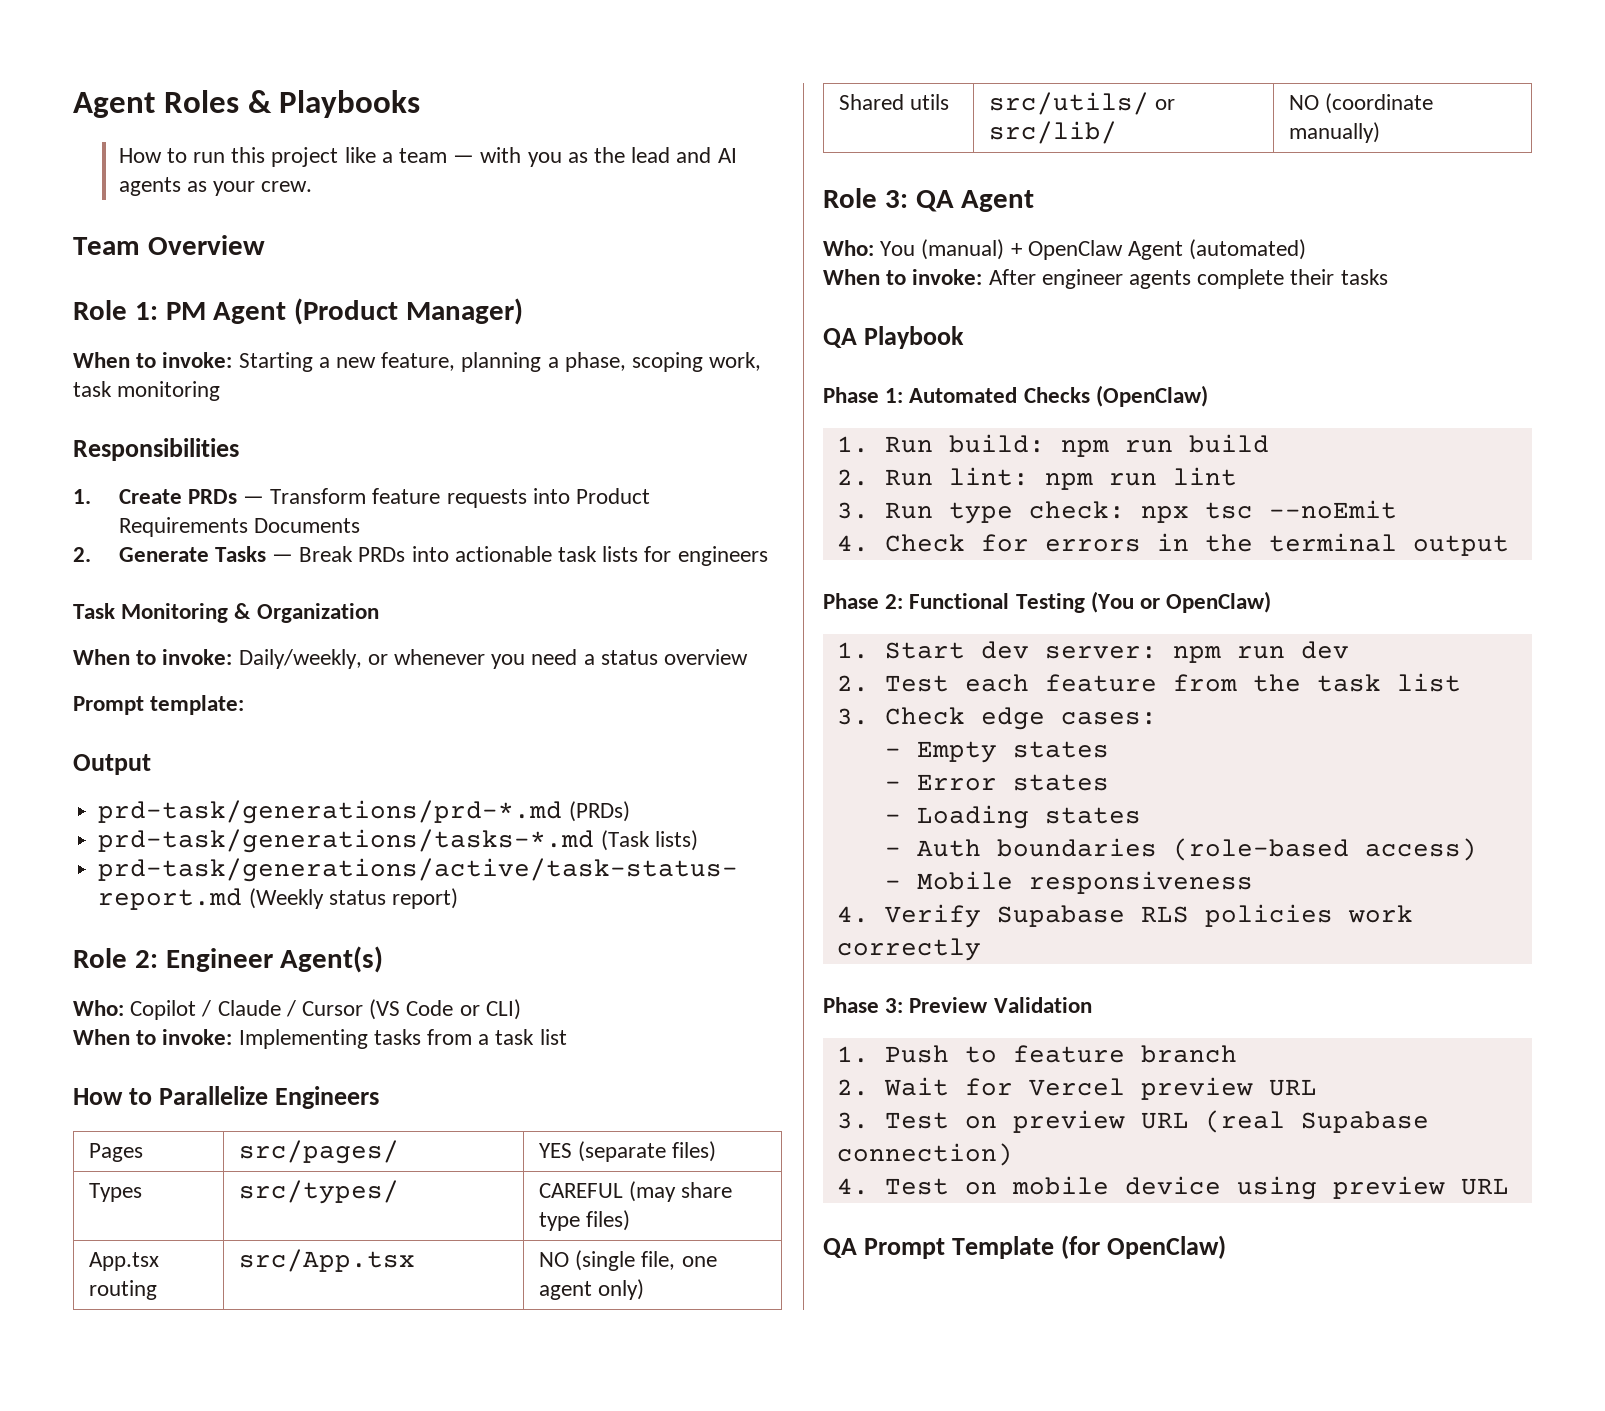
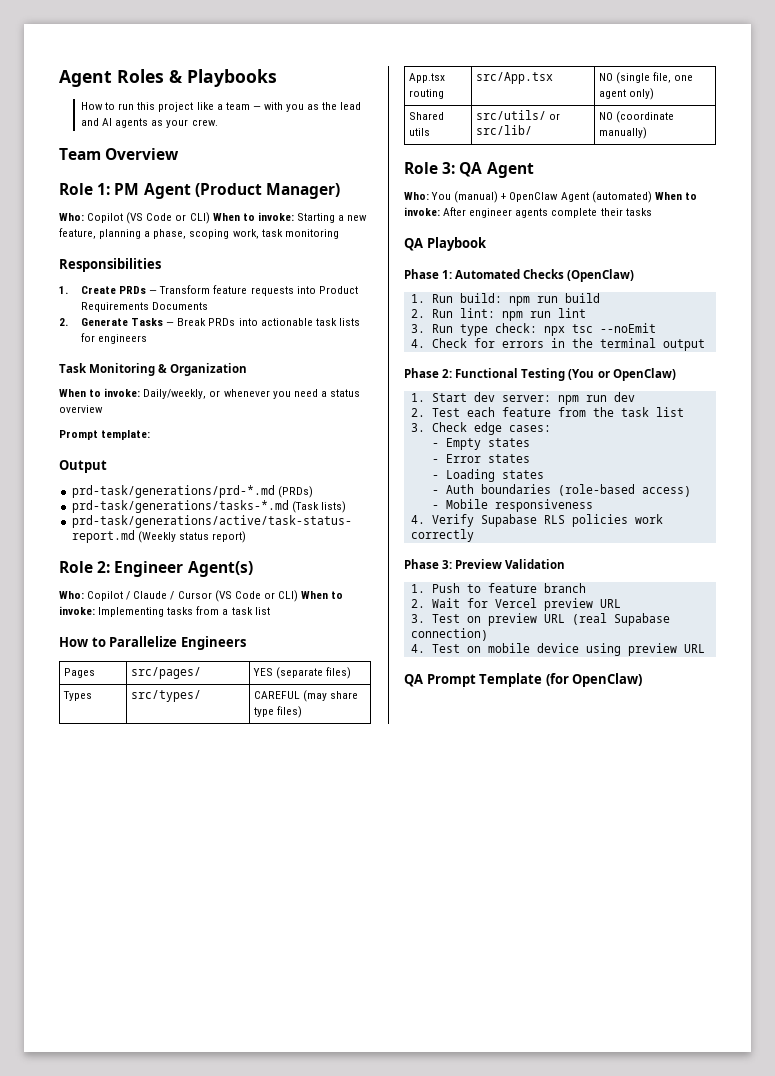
(524, 311) none -> [59,212,210,224] Who: Copilot (VS Code or CLI)
(521, 1009) // -> (298, 596) none
(1307, 249) // -> (652, 197) none

